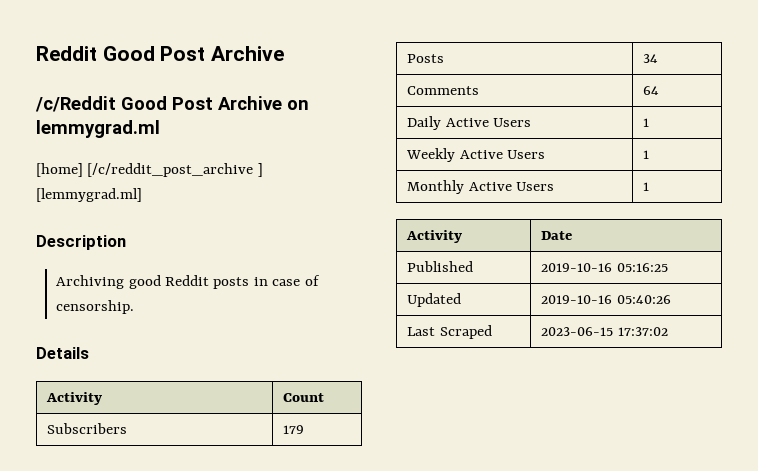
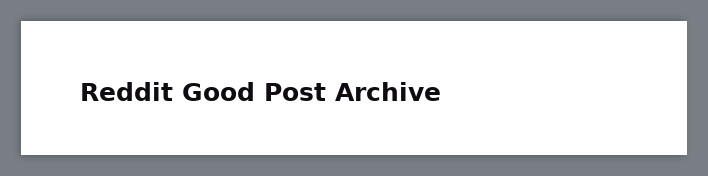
[35,96,309,112] [36,120,160,138] [36,163,263,177] [36,188,142,202] [36,235,126,250] [56,275,320,289] [56,300,135,314] [36,347,89,359] [46,392,103,405] [283,393,325,402] [47,423,128,434] [283,425,305,434] [407,54,445,63] [643,54,659,63] [407,86,480,95] [643,86,660,95] [407,116,532,130] [643,118,650,127] [406,148,546,162] [643,150,650,159] [407,180,555,194] [643,182,650,191] [406,230,463,243] [541,231,573,240] [407,261,474,272] [541,263,668,272] [407,293,462,307] [541,295,671,304] [407,325,492,339] [541,327,668,336] // /c/Reddit Good Post Archive on lemmygrad.ml // [home] [/c/reddit_post_archive ] [lemmygrad.ml] // Description // Archiving good Reddit posts in case of censorship. // Details // Activity | Count // Subscribers | 179 // Posts | 34 // Comments | 64 // Daily Active Users | 1 // Weekly Active Users | 1 // Monthly Active Users | 1 // Activity | Date // Published | 2019-10-16 05:16:25 // Updated | 2019-10-16 05:40:26 // Last Scraped | 2023-06-15 17:37:02 -> (441, 91) none

